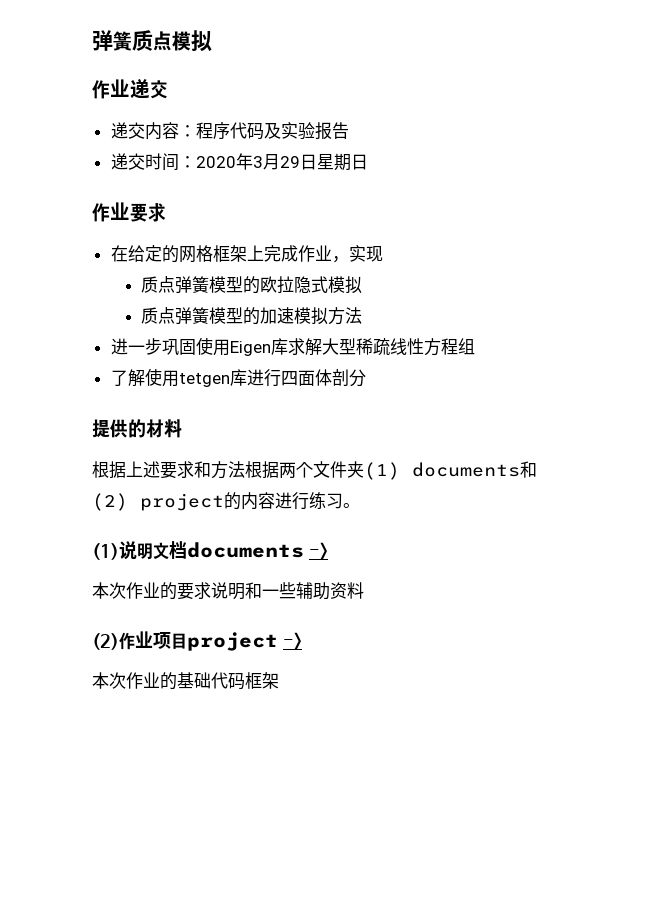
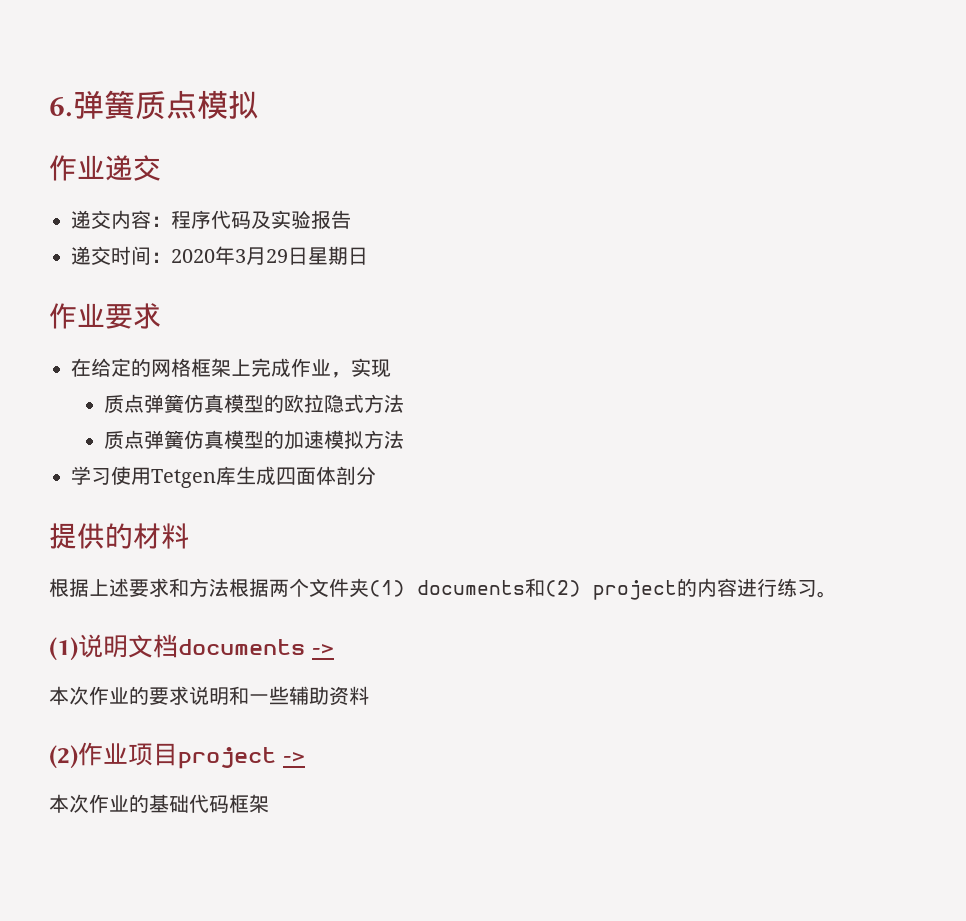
(92, 40) none -> [49,97,73,117] 6.
(210, 284) none -> [183,394,224,413] 仿真
[328,276,363,294] [141,307,210,325] 模拟 // 质点弹簧 -> [363,394,404,413] [103,430,224,449] 方法 // 质点弹簧仿真
[110,337,475,356] [110,368,281,387] 进一步巩固使用Eigen库求解大型稀疏线性方程组 // 了解使用tetgen库进行 -> [71,466,276,488] 学习使用Tetgen库生成

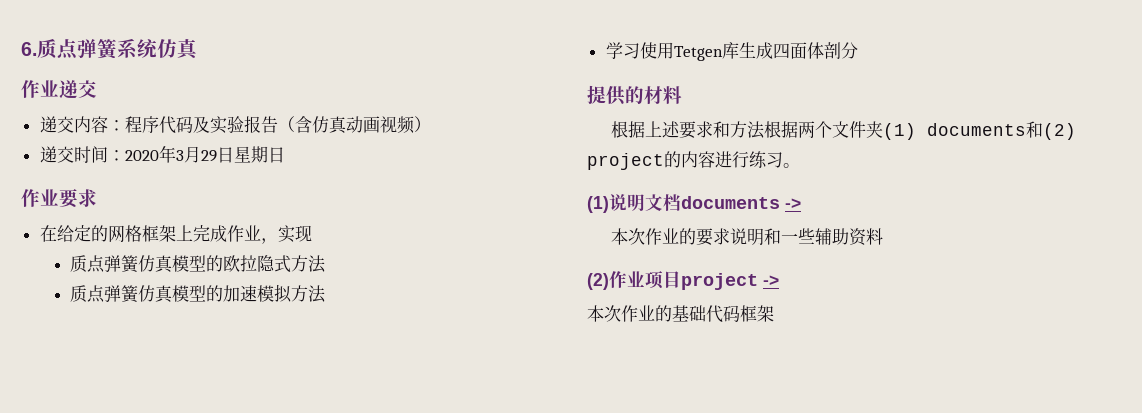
[73,90,259,120] 弹簧质点模拟 -> [37,38,199,60] 质点弹簧系统仿真
(351, 219) none -> [277,116,431,134] （含仿真动画视频）

